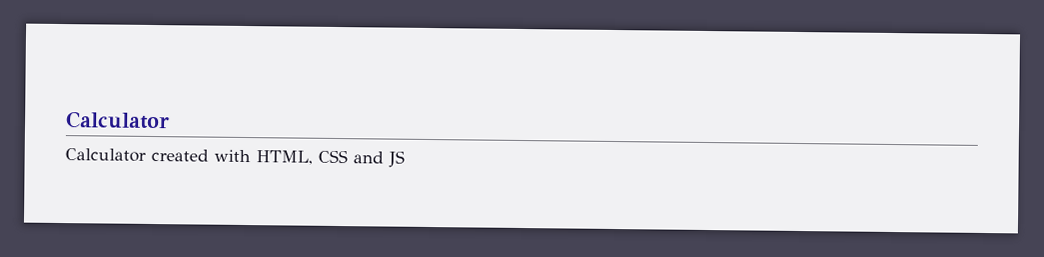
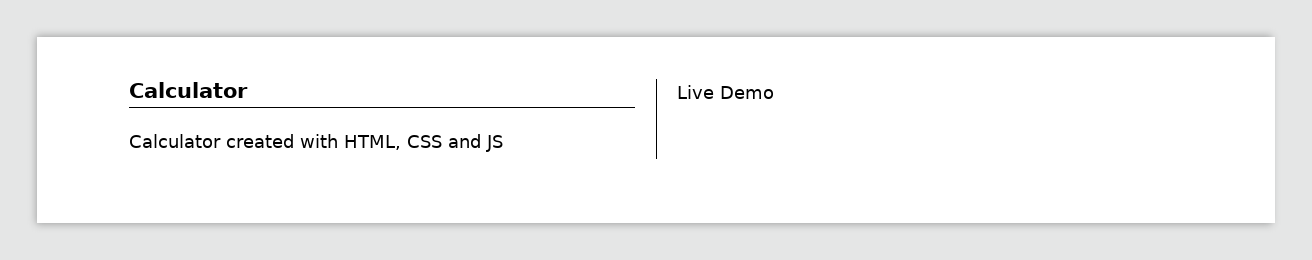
(405, 159) none -> [677,85,774,99] // Live Demo

